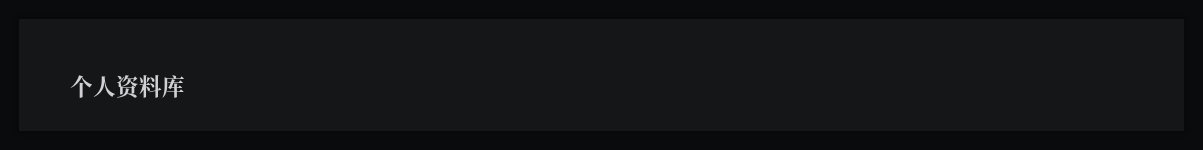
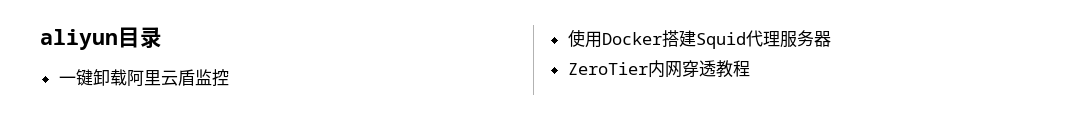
[70,75,185,100] 个人资料库 -> [40,27,162,50] [58,69,229,87] [567,29,831,49] [567,60,750,78] aliyun目录 // 一键卸载阿里云盾监控 // 使用Docker搭建Squid代理服务器 // ZeroTier内网穿透教程

